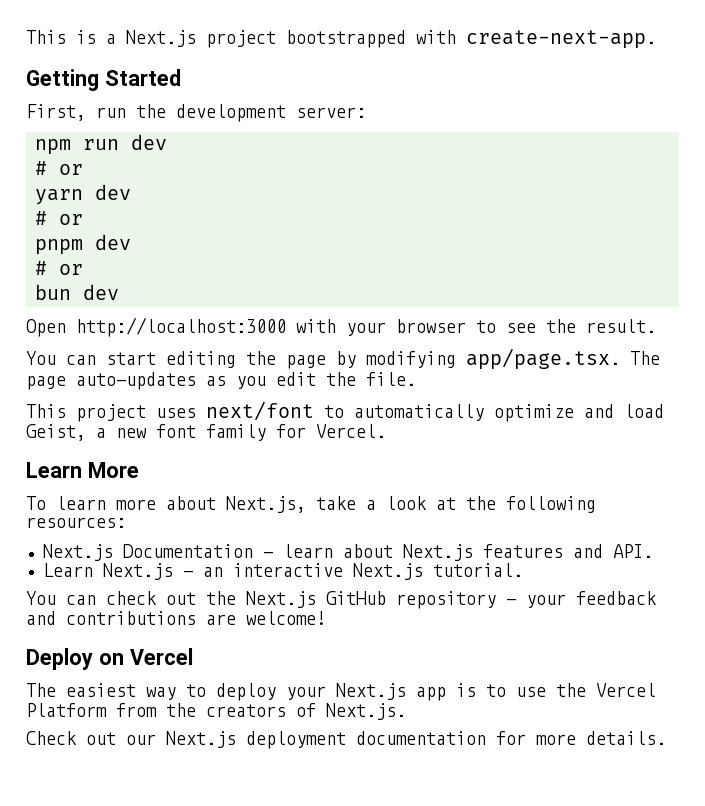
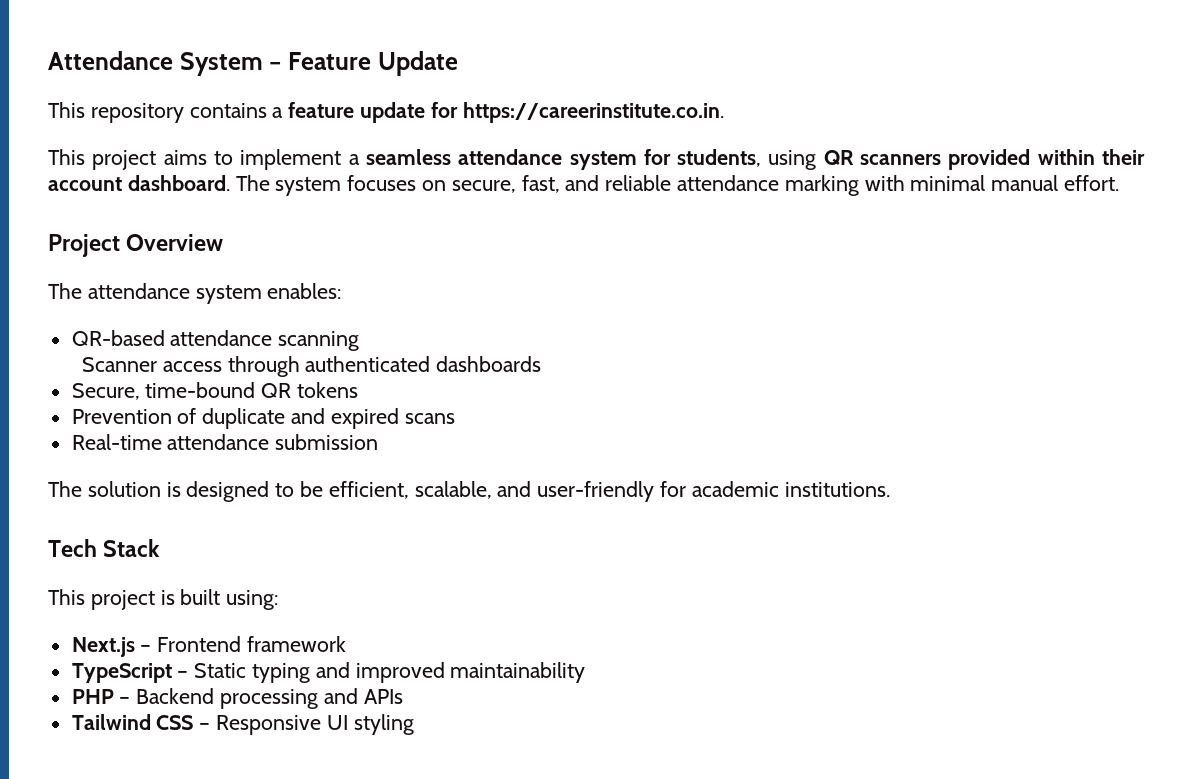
[26,30,656,49] [26,69,181,91] [26,104,366,122] [35,134,167,155] [35,161,83,175] [35,184,131,205] [35,211,83,225] [35,234,131,255] [35,261,83,275] [35,284,119,300] [26,317,656,337] [26,348,660,370] [26,372,416,390] [26,401,664,422] [26,424,386,441] [26,462,139,478] [26,496,596,513] [26,517,126,528] [42,544,653,561] [42,563,523,580] [26,591,657,609] [26,611,326,625] [26,648,193,670] [26,683,656,701] [26,703,406,720] [26,731,666,749] This is a Next.js project bootstrapped with create-next-app. // Getting Started // First, run the development server: // npm run dev // # or // yarn dev // # or // pnpm dev // # or // bun dev // Open http://localhost:3000 with your browser to see the result. // You can start editing the page by modifying app/page.tsx. The page auto-updates as you edit the file. // This project uses next/font to automatically optimize and load Geist, a new font family for Vercel. // Learn More // To learn more about Next.js, take a look at the following resources: // Next.js Documentation - learn about Next.js features and API. // Learn Next.js - an interactive Next.js tutorial. // You can check out the Next.js GitHub repository - your feedback and contributions are welcome! // Deploy on Vercel // The easiest way to deploy your Next.js app is to use the Vercel Platform from the creators of Next.js. // Check out our Next.js deployment documentation for more details. -> [48,51,458,76] [48,102,724,123] [48,149,1145,170] [48,175,1120,196] [48,234,224,257] [48,283,342,304] [71,330,360,351] [81,356,542,377] [71,382,359,400] [71,408,455,429] [71,434,379,450] [48,481,890,502] [48,539,161,557] [48,589,279,610] [71,636,347,657] [71,662,586,683] [71,688,403,709] [71,714,414,735] Attendance System – Feature Update // This repository contains a feature update for https://careerinstitute.co.in. // This project aims to implement a seamless attendance system for students, using QR scanners provided within their account dashboard. The system focuses on secure, fast, and reliable attendance marking with minimal manual effort. // Project Overview // The attendance system enables: // QR-based attendance scanning // Scanner access through authenticated dashboards // Secure, time-bound QR tokens // Prevention of duplicate and expired scans // Real-time attendance submission // The solution is designed to be efficient, scalable, and user-friendly for academic institutions. // Tech Stack // This project is built using: // Next.js – Frontend framework // TypeScript – Static typing and improved maintainability // PHP – Backend processing and APIs // Tailwind CSS – Responsive UI styling

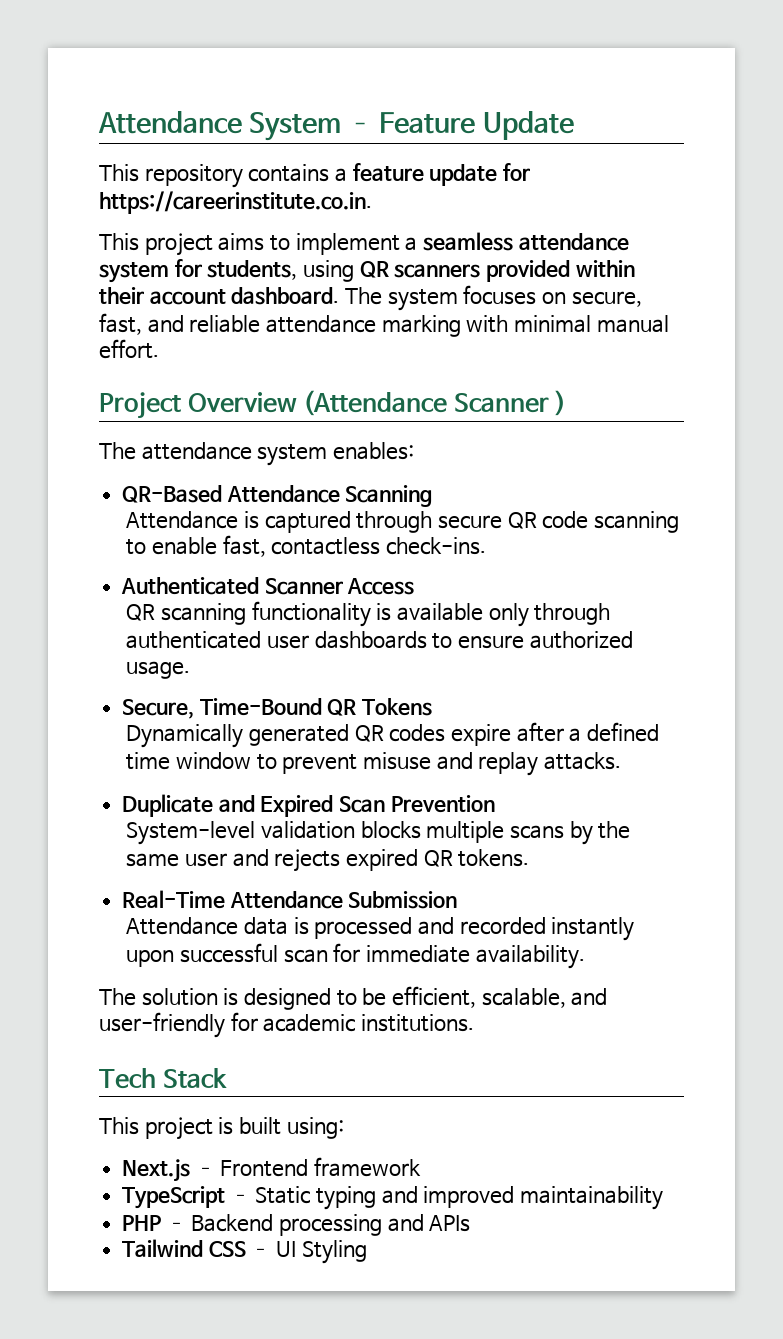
(224, 242) none -> [303,390,567,416] (Attendance Scanner )
[71,330,360,351] [81,357,222,372] QR-based attendance scanning // Scanner access -> [122,485,433,507] [126,511,679,533] [126,535,487,557] [121,577,415,595] [126,601,529,627] QR-Based Attendance Scanning // Attendance is captured through secure QR code scanning to enable fast, contactless check-ins. // Authenticated Scanner Access // QR scanning functionality is available only
(431, 364) none -> [266,635,309,649] user
[71,382,359,400] [71,408,455,429] [71,434,379,450] // Secure, time-bound QR tokens // Prevention of duplicate and expired scans // Real-time attendance submission -> [432,631,633,649] [126,661,191,679] [122,698,433,719] [126,722,659,748] [126,752,621,776] [122,794,495,817] [126,821,631,845] [126,849,530,872] [122,890,458,909] [126,917,635,941] [126,943,585,969] to ensure authorized usage. // Secure, Time-Bound QR Tokens // Dynamically generated QR codes expire after a defined time window to prevent misuse and replay attacks. // Duplicate and Expired Scan Prevention // System-level validation blocks multiple scans by the same user and rejects expired QR tokens. // Real-Time Attendance Submission // Attendance data is processed and recorded instantly upon successful scan for immediate availability.
[216,714,414,735] Responsive UI styling -> [276,1240,367,1264] UI Styling

